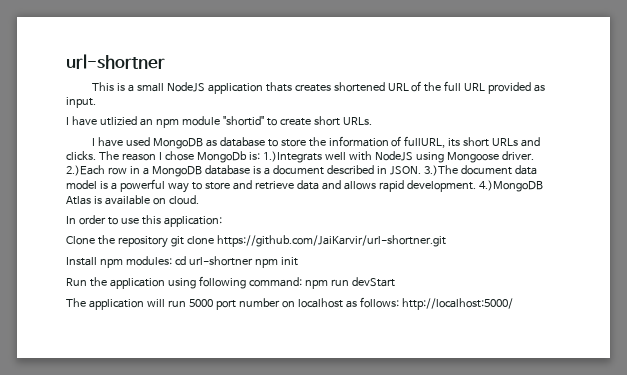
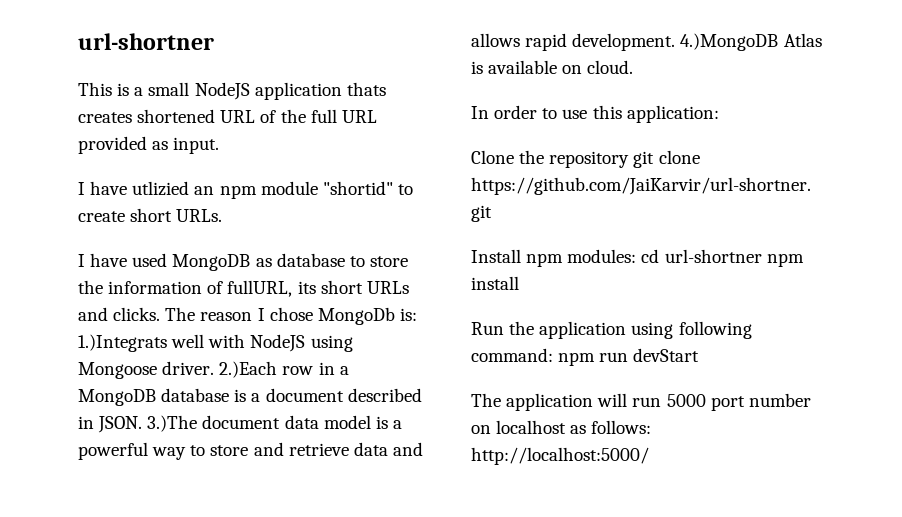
[280,257,298,266] init -> [471,276,519,290] install

